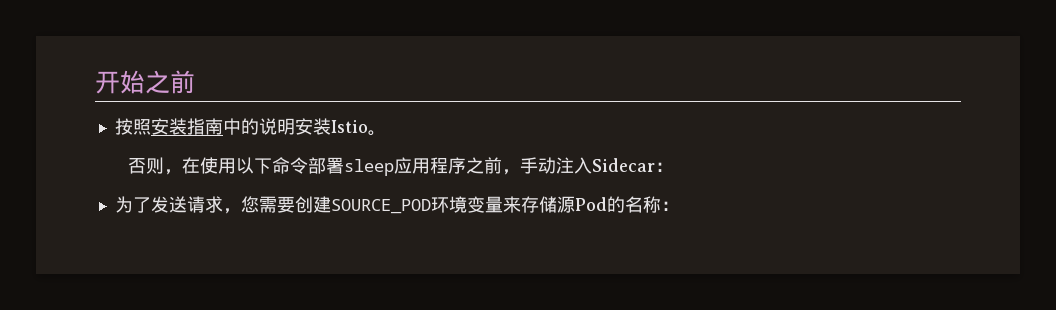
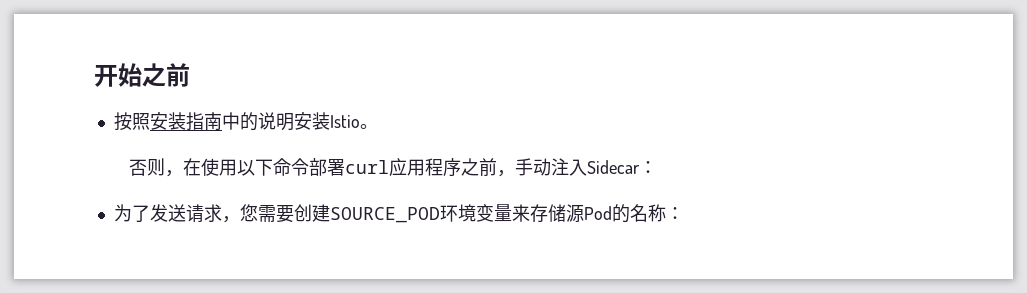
[344,159,395,176] sleep -> [344,160,389,174] curl

